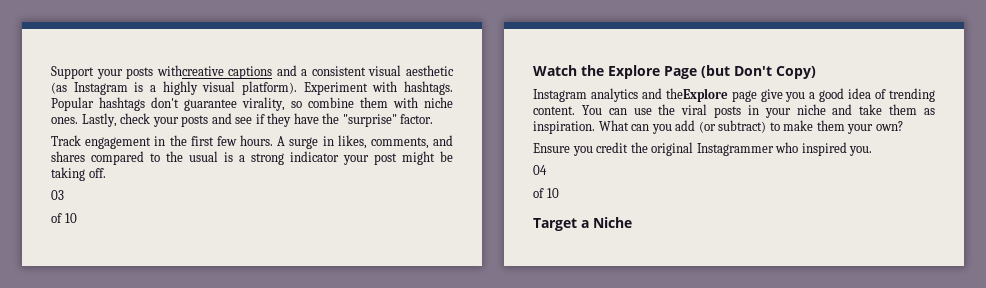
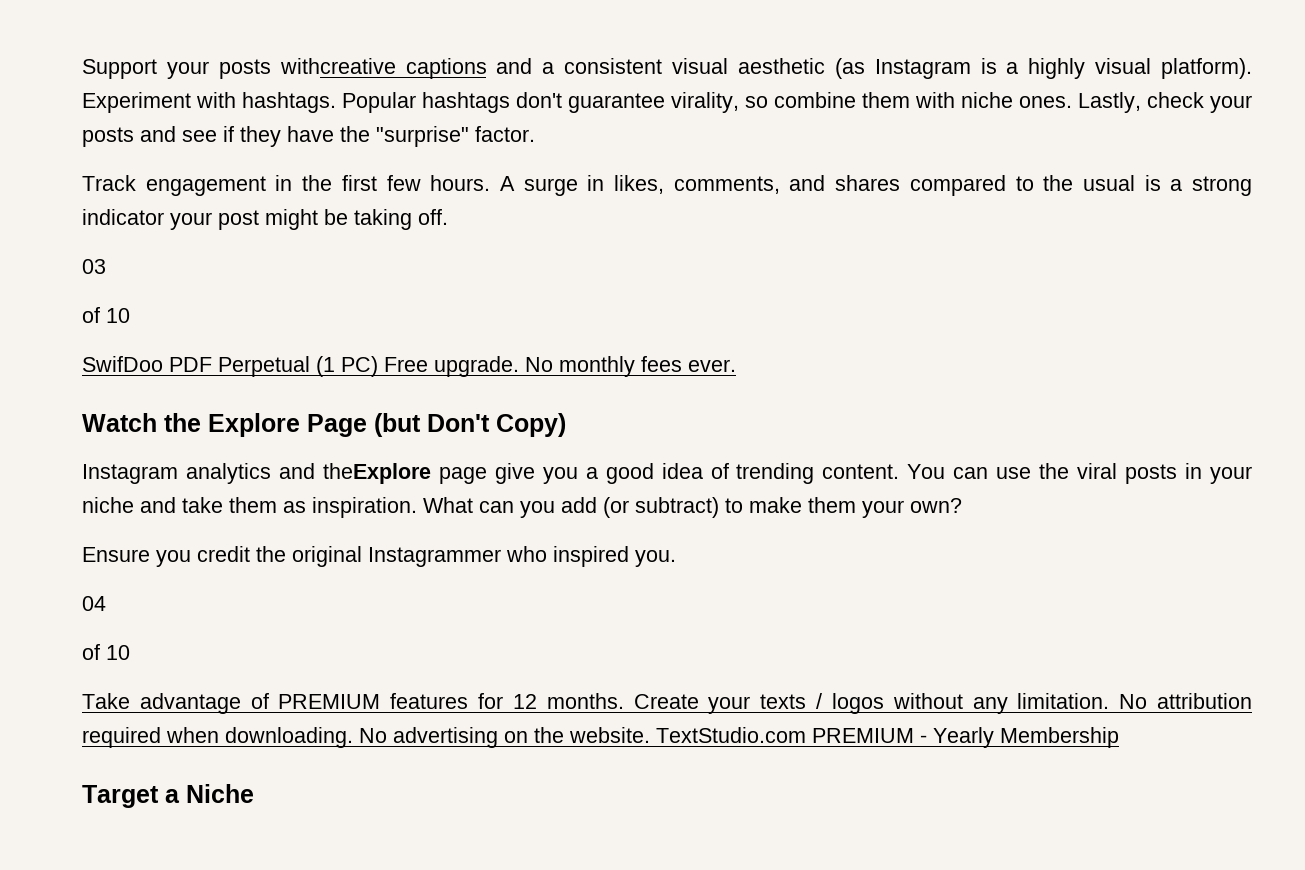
(77, 218) none -> [82,356,736,377] // SwifDoo PDF Perpetual (1 PC) Free upgrade. No monthly fees ever.
(559, 193) none -> [82,693,1253,714] [82,727,1119,748] // Take advantage of PREMIUM features for 12 months. Create your texts / logos without any limitation. No attribution required when downloading. No advertising on the website. TextStudio.com PREMIUM - Yearly Membership

